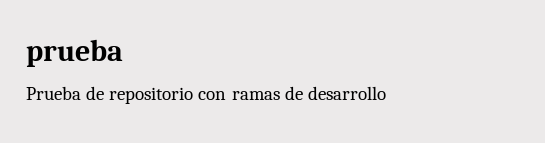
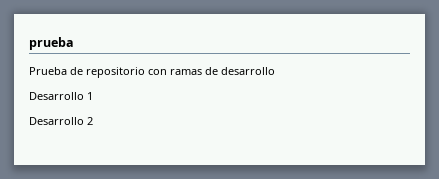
(386, 93) none -> [29,92,93,100] [29,117,93,125] // Desarrollo 1 // Desarrollo 2

